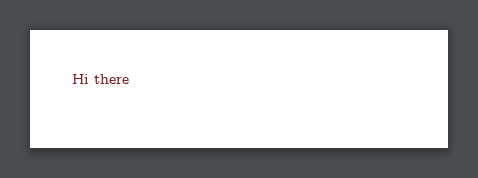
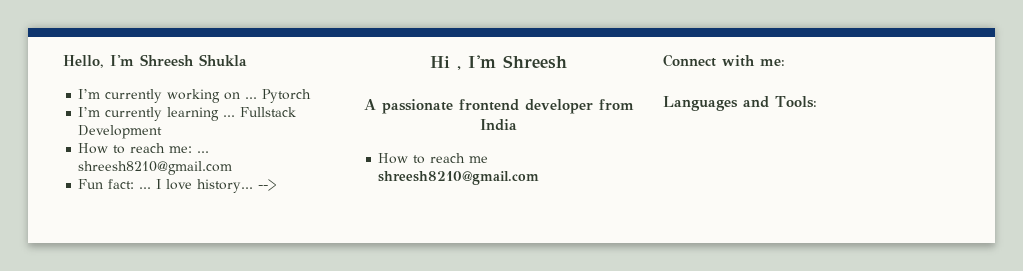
[72,74,129,84] Hi there -> [63,54,247,68] [78,89,312,103] [78,107,297,121] [78,125,163,139] [78,143,210,154] [78,161,233,175] [78,179,277,193] [430,55,567,70] [363,99,634,114] [480,119,517,131] [378,153,489,164] [378,171,540,185] [663,54,785,67] [663,96,817,111] Hello, I'm Shreesh Shukla // I’m currently working on ... Pytorch // I’m currently learning ... Fullstack Development // How to reach me: ... shreesh8210@gmail.com // Fun fact: ... I love history... --> // Hi , I'm Shreesh // A passionate frontend developer from India // How to reach me shreesh8210@gmail.com // Connect with me: // Languages and Tools:

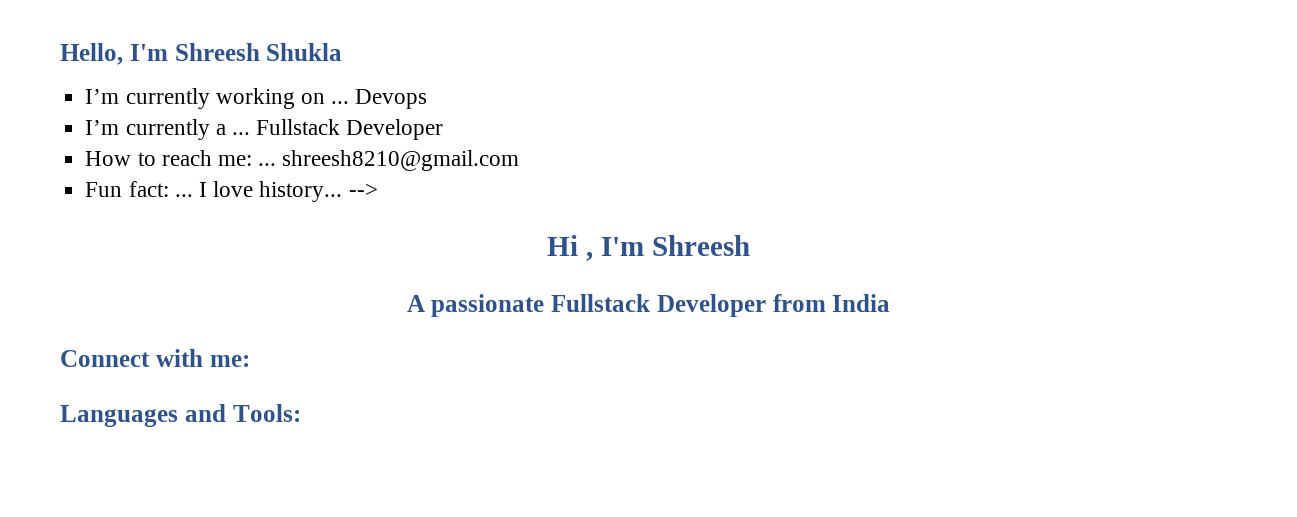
[262,89,312,103] [78,107,220,121] Pytorch // I’m currently learning -> [355,89,428,109] [85,119,226,140] Devops // I’m currently a
[78,125,163,139] Development -> [346,119,444,140] Developer
[458,99,593,114] frontend developer -> [551,294,766,317] Fullstack Developer
[378,153,489,164] [378,171,540,185] // How to reach me shreesh8210@gmail.com -> (891, 303) none

